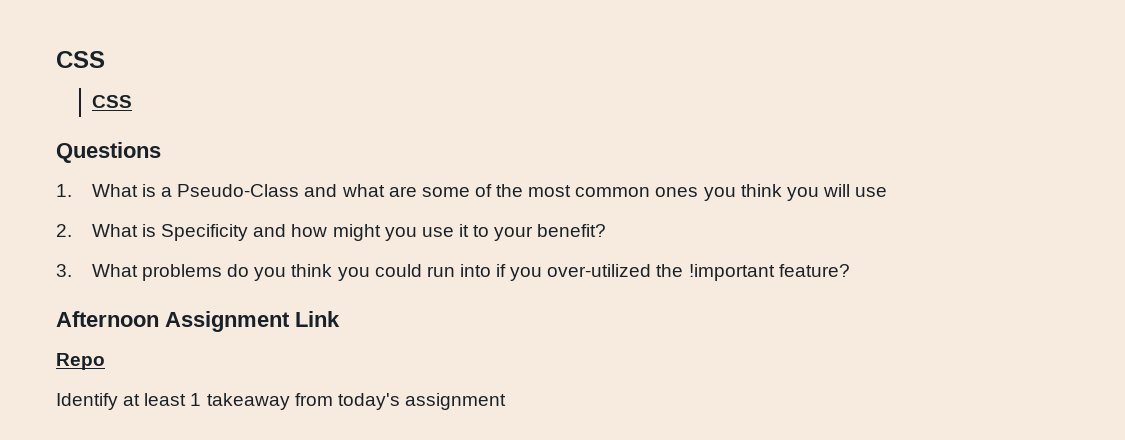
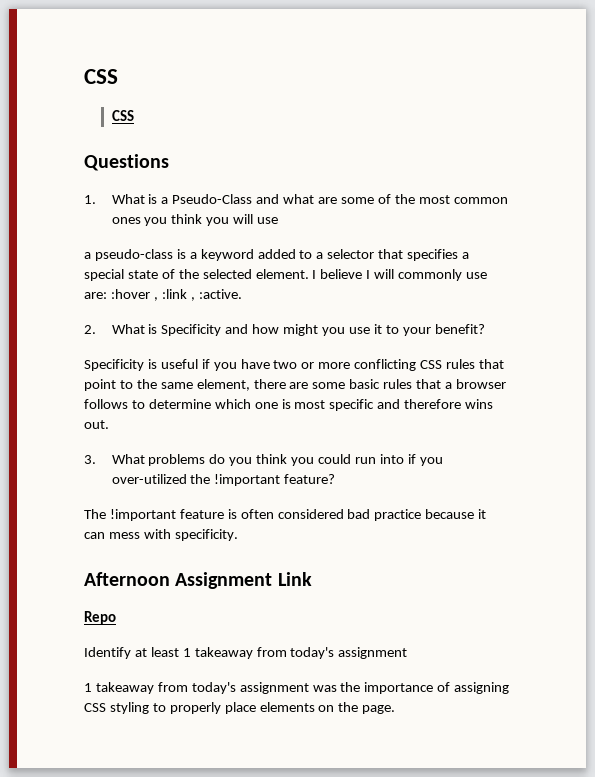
(888, 192) none -> [84,249,470,261] [84,269,488,281] [84,289,242,301] // a pseudo-class is a keyword added to a selector that specifies a special state of the selected element. I believe I will commonly use are: :hover , :link , :active.
(607, 230) none -> [84,359,504,371] [84,379,506,391] [84,399,494,411] [84,420,109,429] // Specificity is useful if you have two or more conflicting CSS rules that point to the same element, there are some basic rules that a browser follows to determine which one is most specific and therefore wins out.
(850, 270) none -> [84,509,487,521] [84,529,238,541] // The !important feature is often considered bad practice because it can mess with specificity.
(506, 401) none -> [84,682,510,694] [84,702,396,714] // 1 takeaway from today's assignment was the importance of assigning CSS styling to properly place elements on the page.

